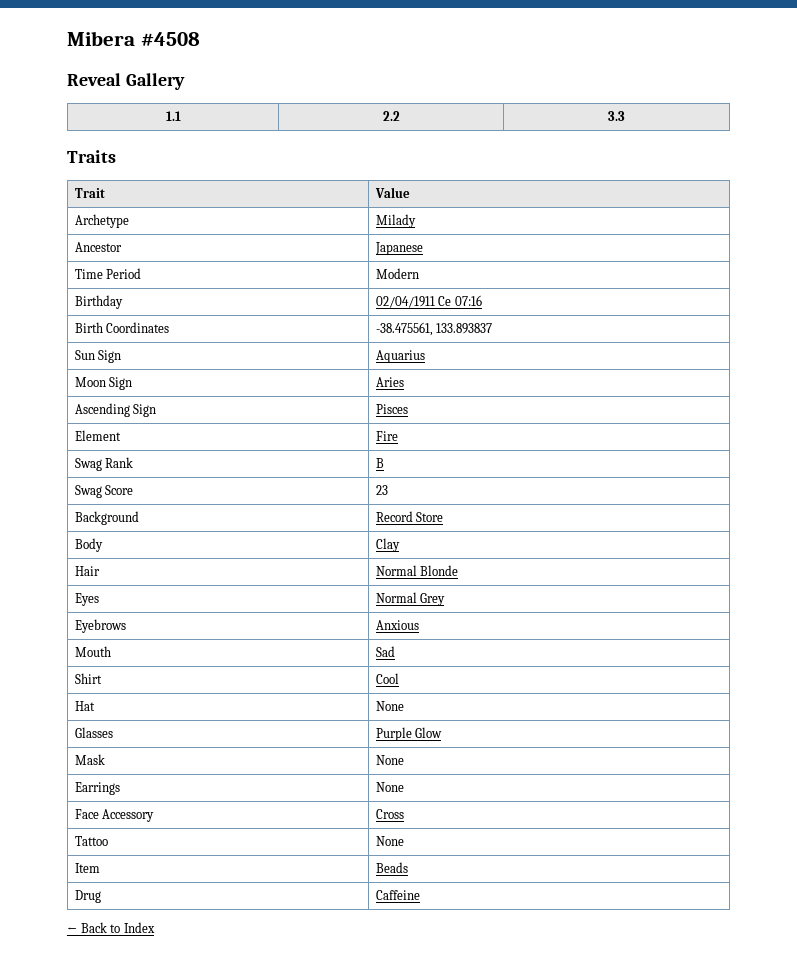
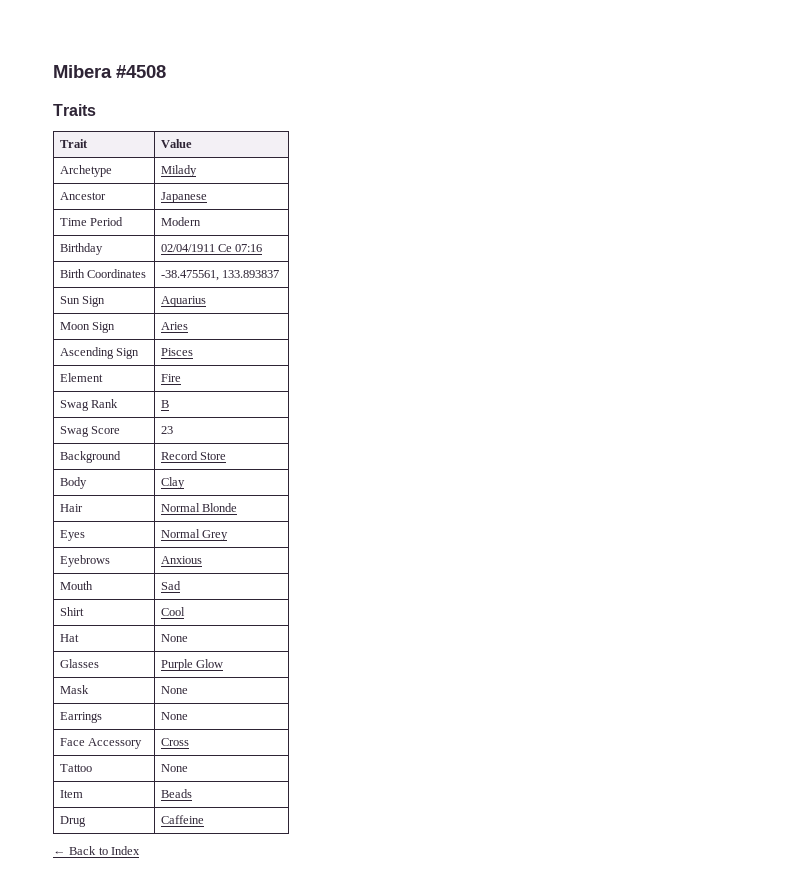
[67,73,185,90] [165,111,181,121] [382,111,400,121] [608,111,625,121] // Reveal Gallery // 1.1 | 2.2 | 3.3 -> (166, 71) none

